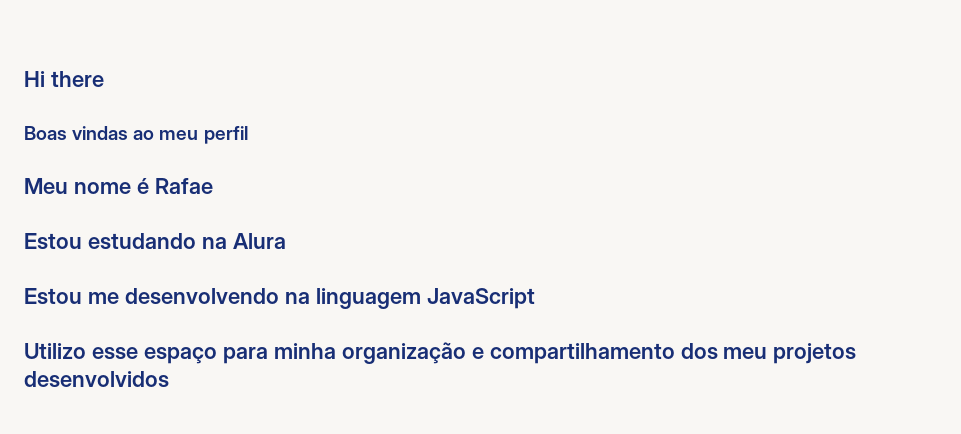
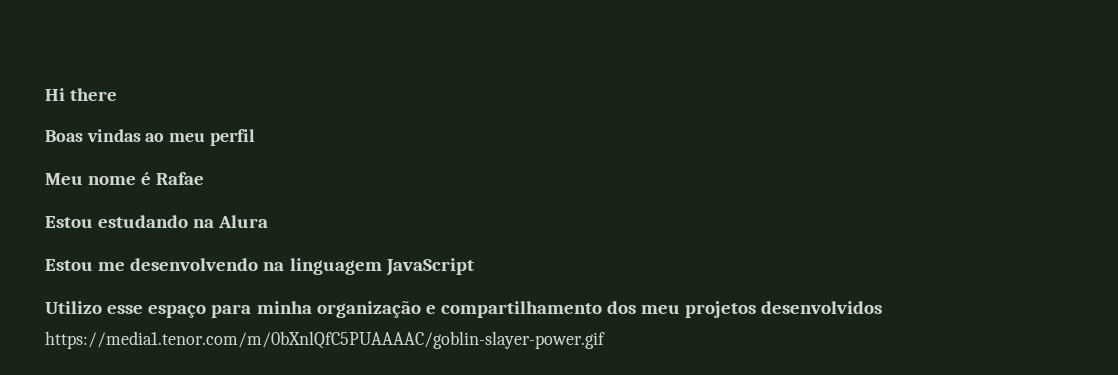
(169, 379) none -> [45,331,605,349] // https://media1.tenor.com/m/0bXnlQfC5PUAAAAC/goblin-slayer-power.gif

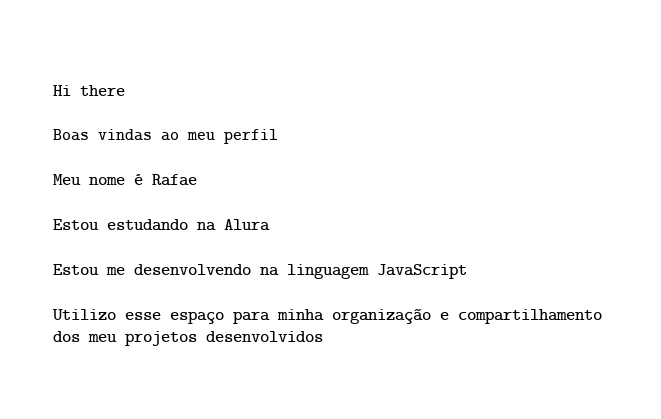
[45,331,605,349] // https://media1.tenor.com/m/0bXnlQfC5PUAAAAC/goblin-slayer-power.gif -> (323, 336) none

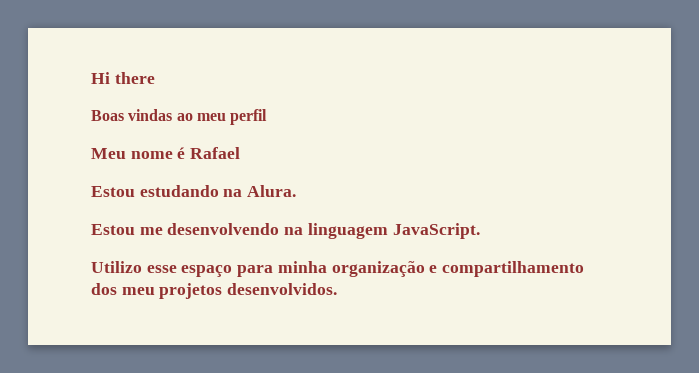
[152,174,197,186] Rafae -> [190,147,241,159] Rafael
[224,219,270,231] Alura -> [247,185,297,197] Alura.
[377,264,467,279] JavaScript -> [392,223,480,239] JavaScript.
[206,331,323,342] desenvolvidos -> [227,283,338,295] desenvolvidos.

